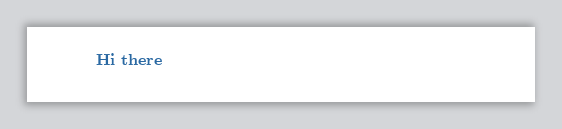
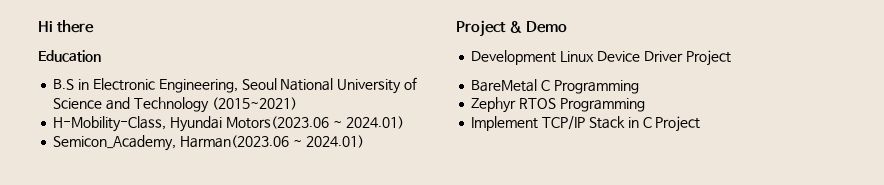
(162, 59) none -> [38,50,101,62] [53,77,417,94] [53,97,297,113] [53,116,404,132] [53,135,364,151] [456,20,567,37] [471,50,731,66] [471,79,639,94] [471,97,645,113] [471,116,701,132] // Education // B.S in Electronic Engineering, Seoul National University of Science and Technology (2015~2021) // H-Mobility-Class, Hyundai Motors(2023.06 ~ 2024.01) // Semicon_Academy, Harman(2023.06 ~ 2024.01) // Project & Demo // Development Linux Device Driver Project // BareMetal C Programming // Zephyr RTOS Programming // Implement TCP/IP Stack in C Project

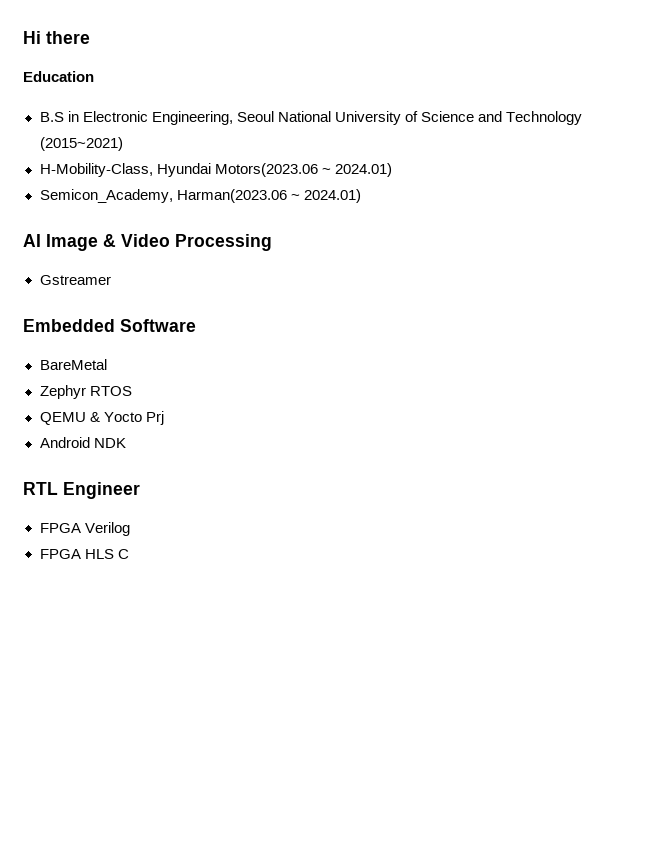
[456,20,567,37] [471,50,731,66] Project & Demo // Development Linux Device Driver Project -> [23,234,272,251] [39,275,111,285] [23,319,196,332] AI Image & Video Processing // Gstreamer // Embedded Software
[541,80,639,94] C Programming -> (107, 364) none
[559,98,645,112] [471,116,701,132] Programming // Implement TCP/IP Stack in C Project -> [39,411,164,425] [39,437,126,448] [23,482,140,499] [39,522,130,536] [39,549,129,559] // QEMU & Yocto Prj // Android NDK // RTL Engineer // FPGA Verilog // FPGA HLS C

